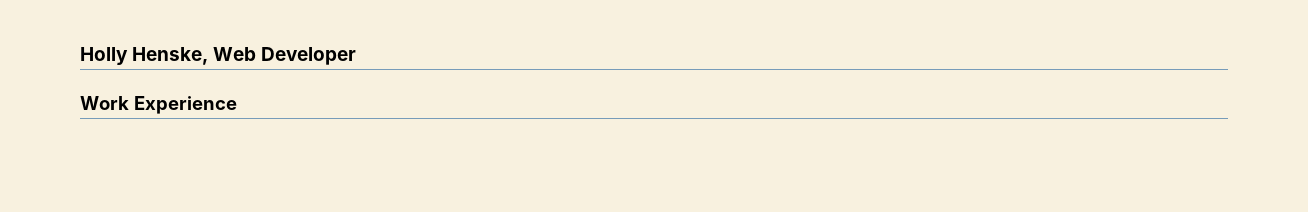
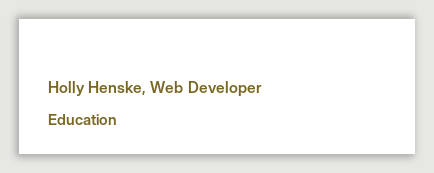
[80,96,237,114] Work Experience -> [48,114,117,125] Education

